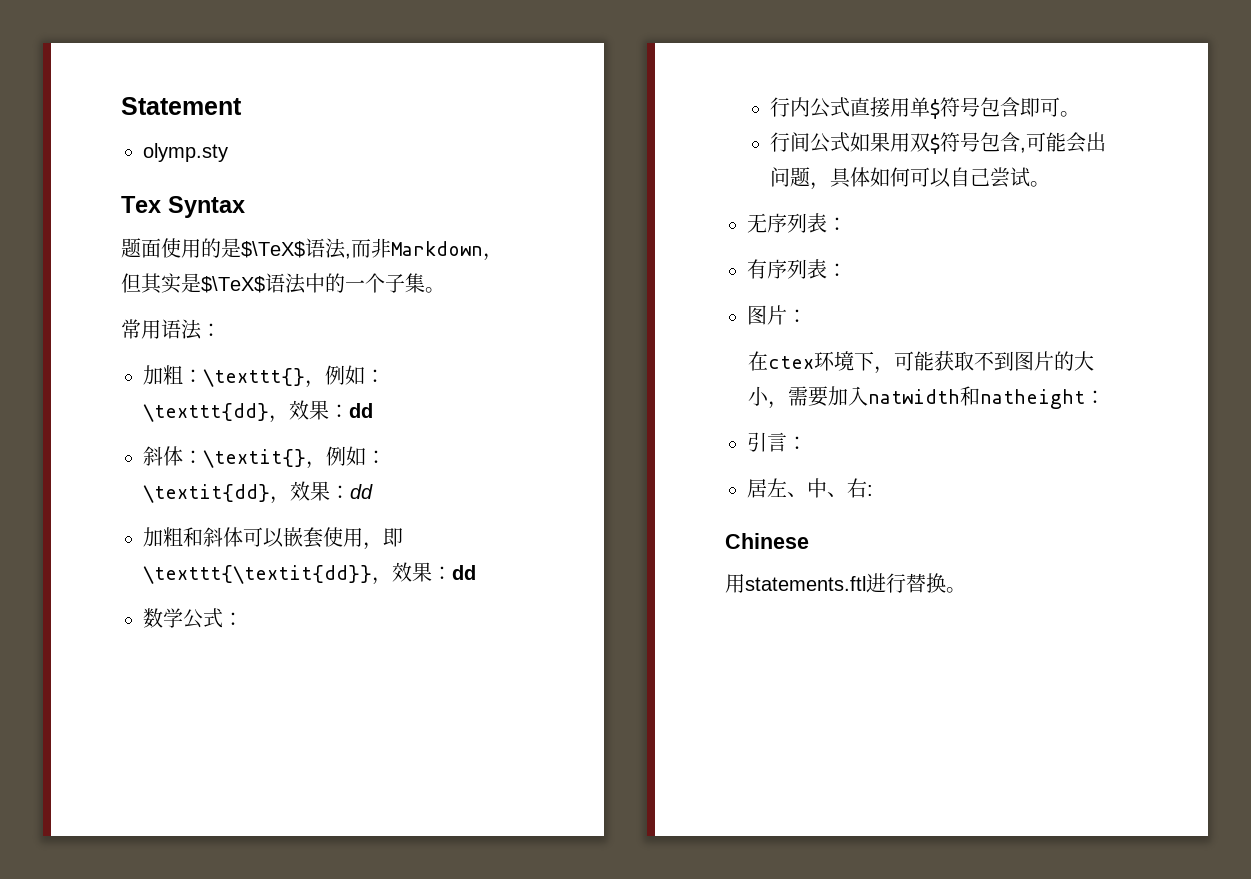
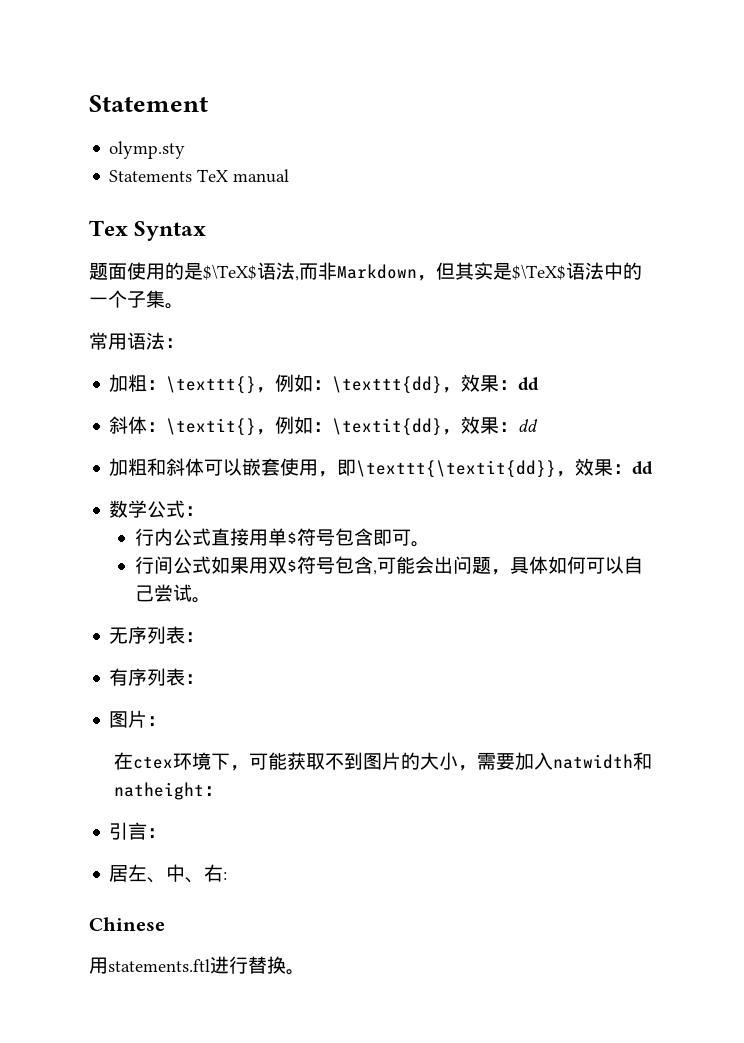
(228, 152) none -> [109,169,290,183] // Statements TeX manual

